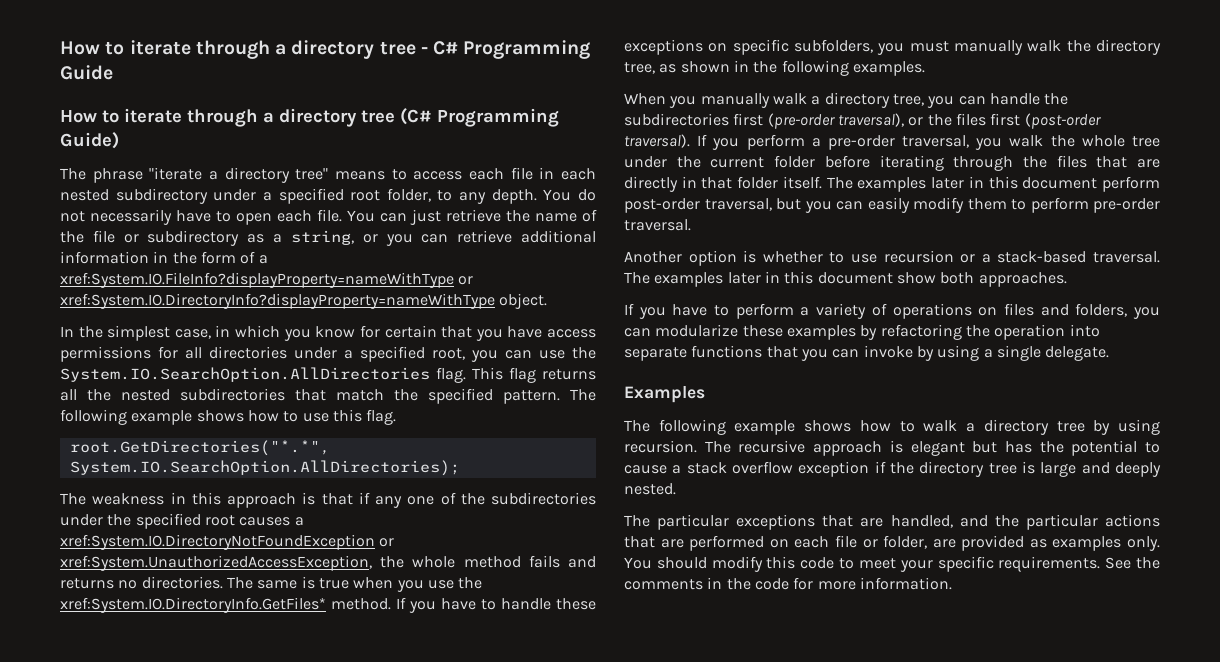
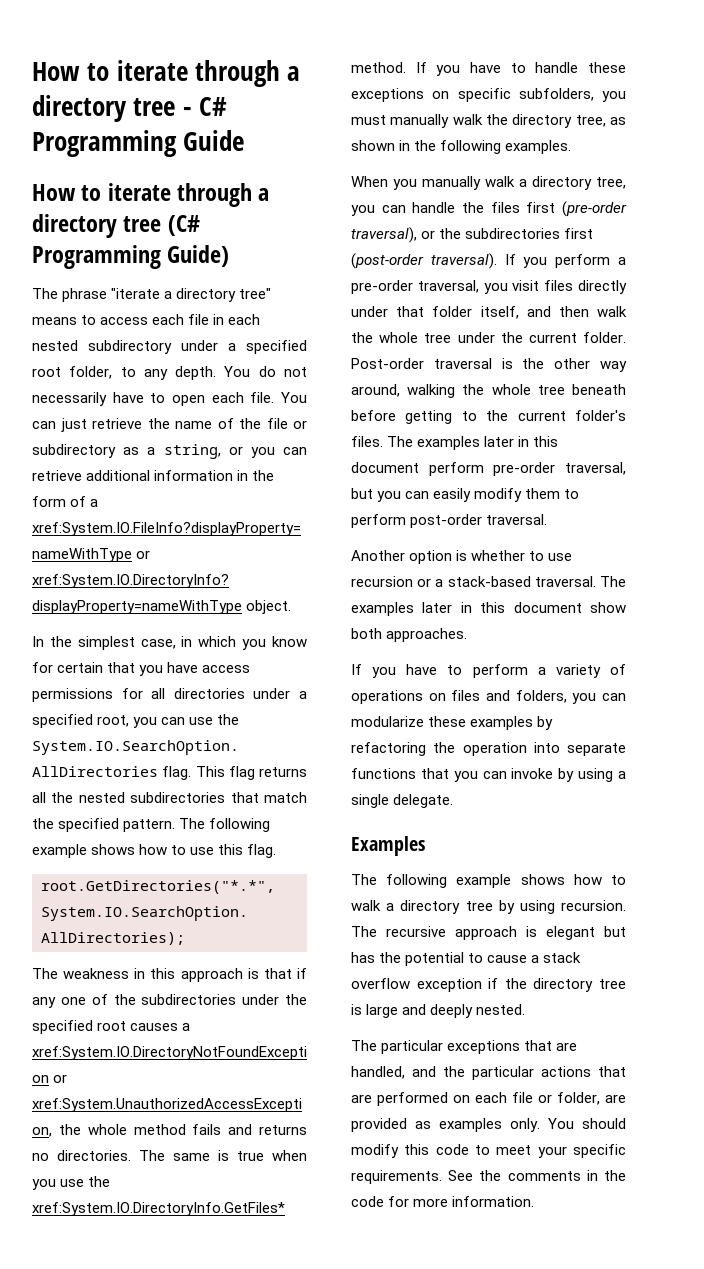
[624,113,729,126] subdirectories -> [490,202,520,213] files
[955,113,986,126] files -> [465,228,561,239] subdirectories
(1003, 144) none -> [512,280,627,294] [351,306,589,319] visit files directly under that folder itself, and then
[774,155,1160,171] [624,176,822,192] folder before iterating through the files that are directly in that folder itself. -> [583,332,626,343] [351,358,627,372] [351,384,626,398] [351,410,626,424] [351,436,383,447] folder. Post-order traversal is the other way around, walking the whole tree beneath before getting to the current folder's files.
[624,198,700,213] post-order -> [493,462,556,476] pre-order
[1093,198,1160,213] pre-order -> [410,514,483,528] post-order

